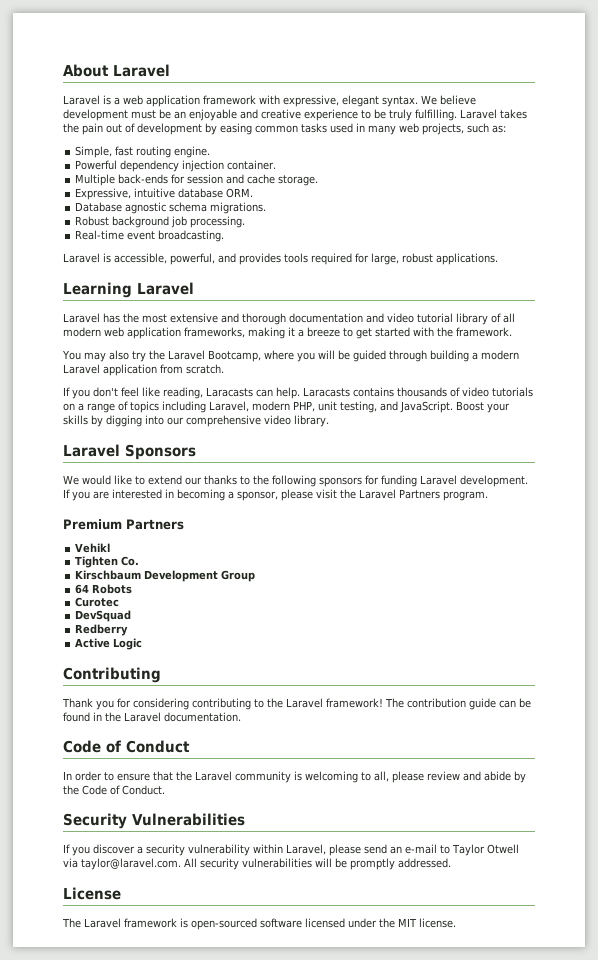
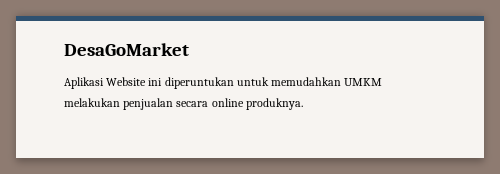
[63,64,170,77] [63,95,476,107] [63,109,527,121] [63,123,506,135] [75,146,211,158] [75,160,277,172] [75,174,319,186] [75,188,254,200] [75,202,267,214] [75,216,246,228] [75,230,225,242] [63,253,498,265] [63,282,194,298] [63,313,515,325] [63,327,512,339] [62,350,519,362] [63,364,224,376] [63,387,533,399] [63,401,510,413] [63,415,329,427] [63,444,196,460] [63,475,528,487] [63,489,488,501] [63,519,184,530] [75,543,111,553] [75,556,140,568] [75,570,256,582] [75,584,133,594] [75,597,120,607] [75,610,132,622] [75,624,129,636] [75,638,143,650] [63,667,161,683] [62,698,531,710] [63,712,241,722] [63,740,190,753] [63,771,526,783] [63,785,165,795] [63,813,245,829] [63,844,519,856] [63,858,451,870] [63,887,121,900] [62,918,456,930] About Laravel // Laravel is a web application framework with expressive, elegant syntax. We believe development must be an enjoyable and creative experience to be truly fulfilling. Laravel takes the pain out of development by easing common tasks used in many web projects, such as: // Simple, fast routing engine. // Powerful dependency injection container. // Multiple back-ends for session and cache storage. // Expressive, intuitive database ORM. // Database agnostic schema migrations. // Robust background job processing. // Real-time event broadcasting. // Laravel is accessible, powerful, and provides tools required for large, robust applications. // Learning Laravel // Laravel has the most extensive and thorough documentation and video tutorial library of all modern web application frameworks, making it a breeze to get started with the framework. // You may also try the Laravel Bootcamp, where you will be guided through building a modern Laravel application from scratch. // If you don't feel like reading, Laracasts can help. Laracasts contains thousands of video tutorials on a range of topics including Laravel, modern PHP, unit testing, and JavaScript. Boost your skills by digging into our comprehensive video library. // Laravel Sponsors // We would like to extend our thanks to the following sponsors for funding Laravel development. If you are interested in becoming a sponsor, please visit the Laravel Partners program. // Premium Partners // Vehikl // Tighten Co. // Kirschbaum Development Group // 64 Robots // Curotec // DevSquad // Redberry // Active Logic // Contributing // Thank you for considering contributing to the Laravel framework! The contribution guide can be found in the Laravel documentation. // Code of Conduct // In order to ensure that the Laravel community is welcoming to all, please review and abide by the Code of Conduct. // Security Vulnerabilities // If you discover a security vulnerability within Laravel, please send an e-mail to Taylor Otwell via taylor@laravel.com. All security vulnerabilities will be promptly addressed. // License // The Laravel framework is open-sourced software licensed under the MIT license. -> [64,43,189,56] [64,77,383,89] [64,98,303,110] DesaGoMarket // Aplikasi Website ini diperuntukan untuk memudahkan UMKM melakukan penjualan secara online produknya.

